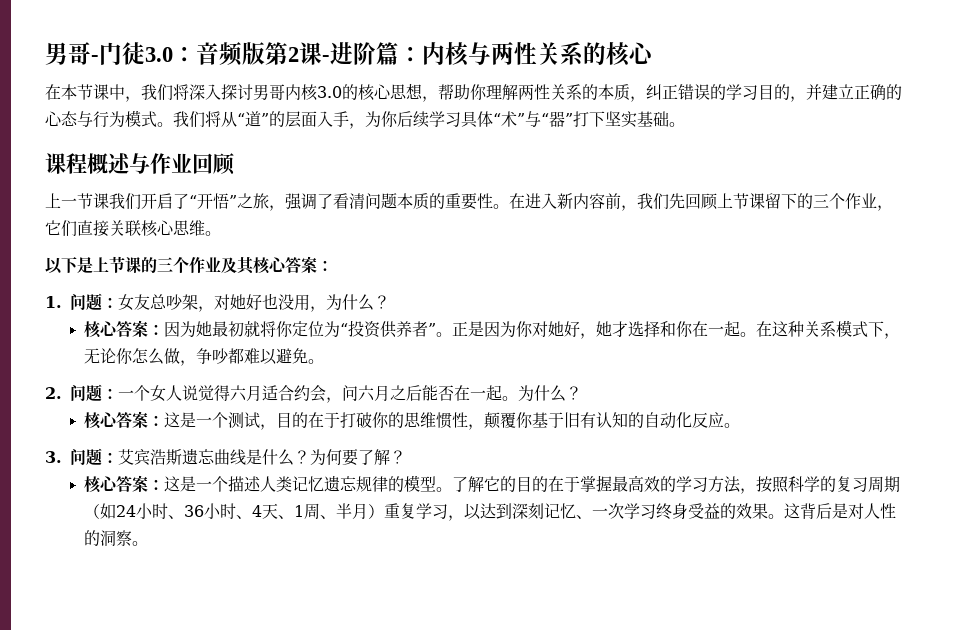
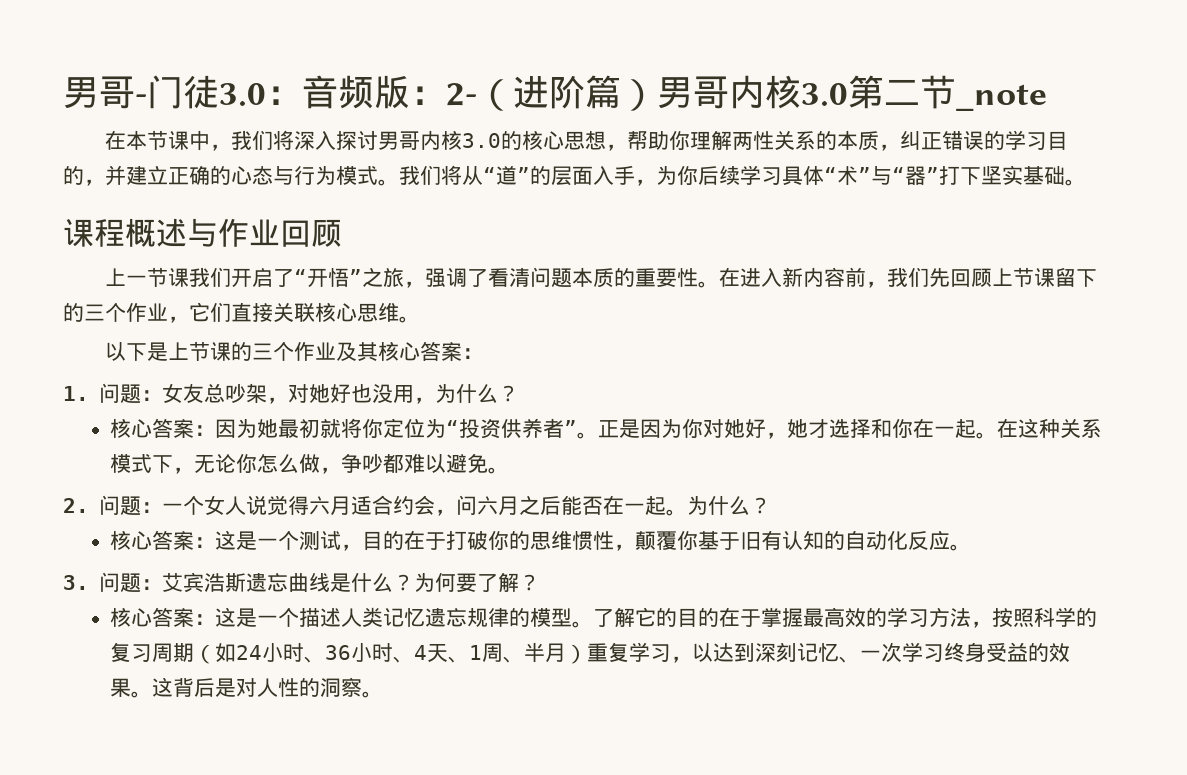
[265,42,655,67] 第2课-进阶篇：内核与两性关系的核心 -> [410,75,1047,111] ：2-（进阶篇）男哥内核3.0第二节_note

